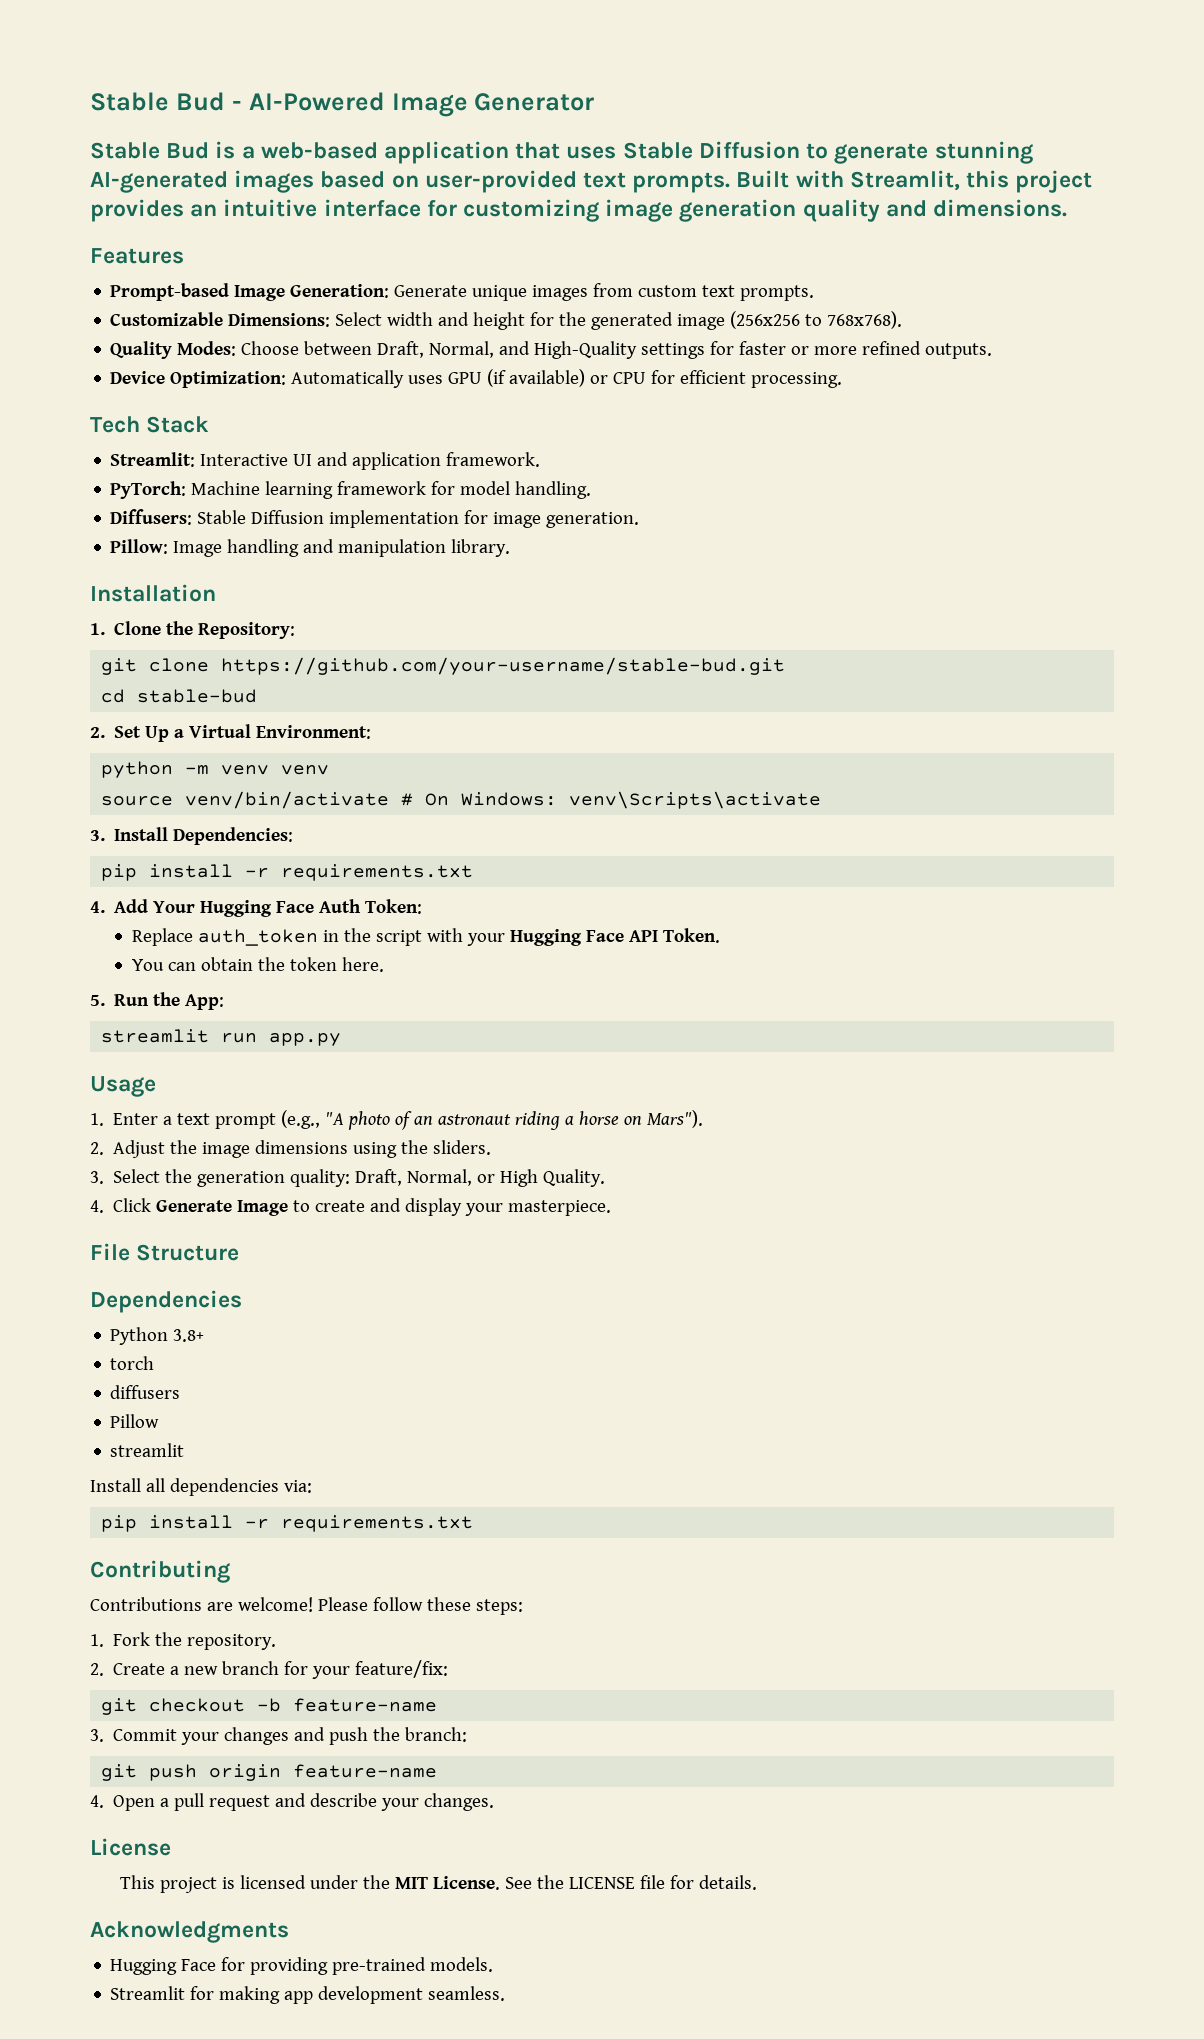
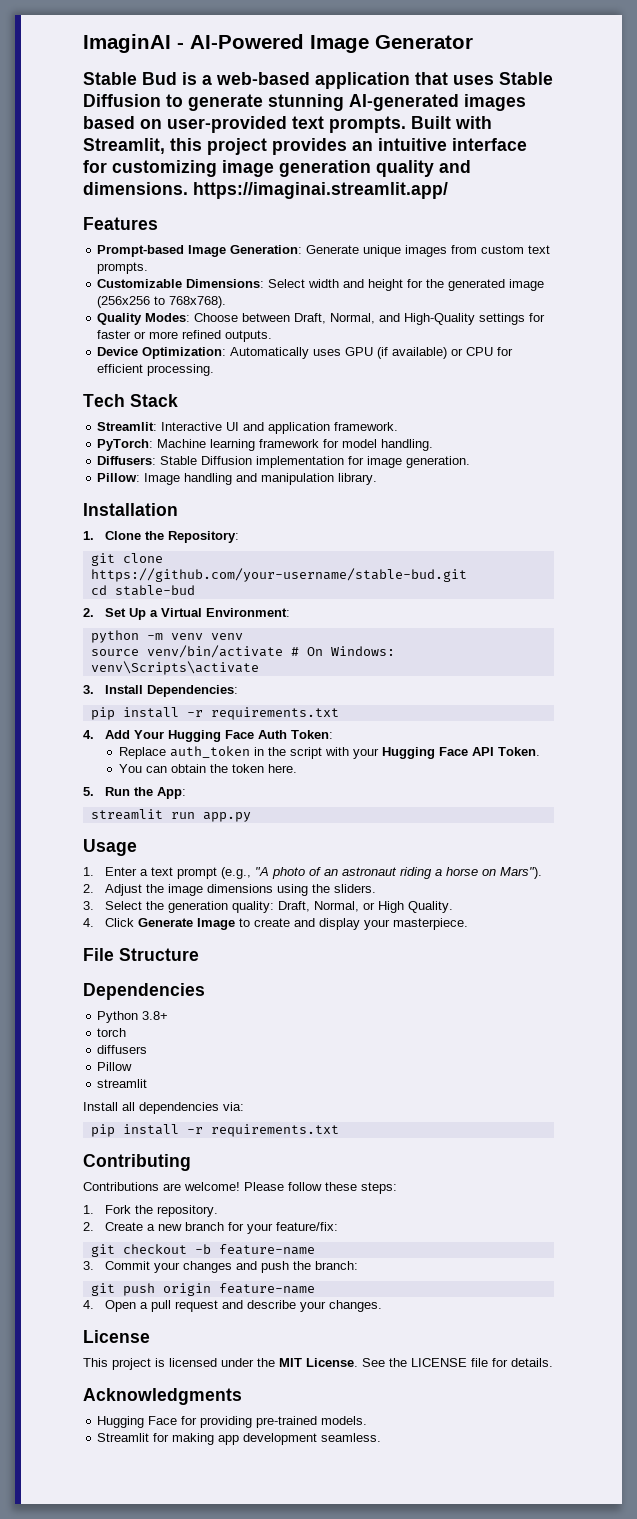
[90,92,225,111] Stable Bud -> [83,34,171,53] ImaginAI
(1068, 208) none -> [193,182,448,199] https://imaginai.streamlit.app/

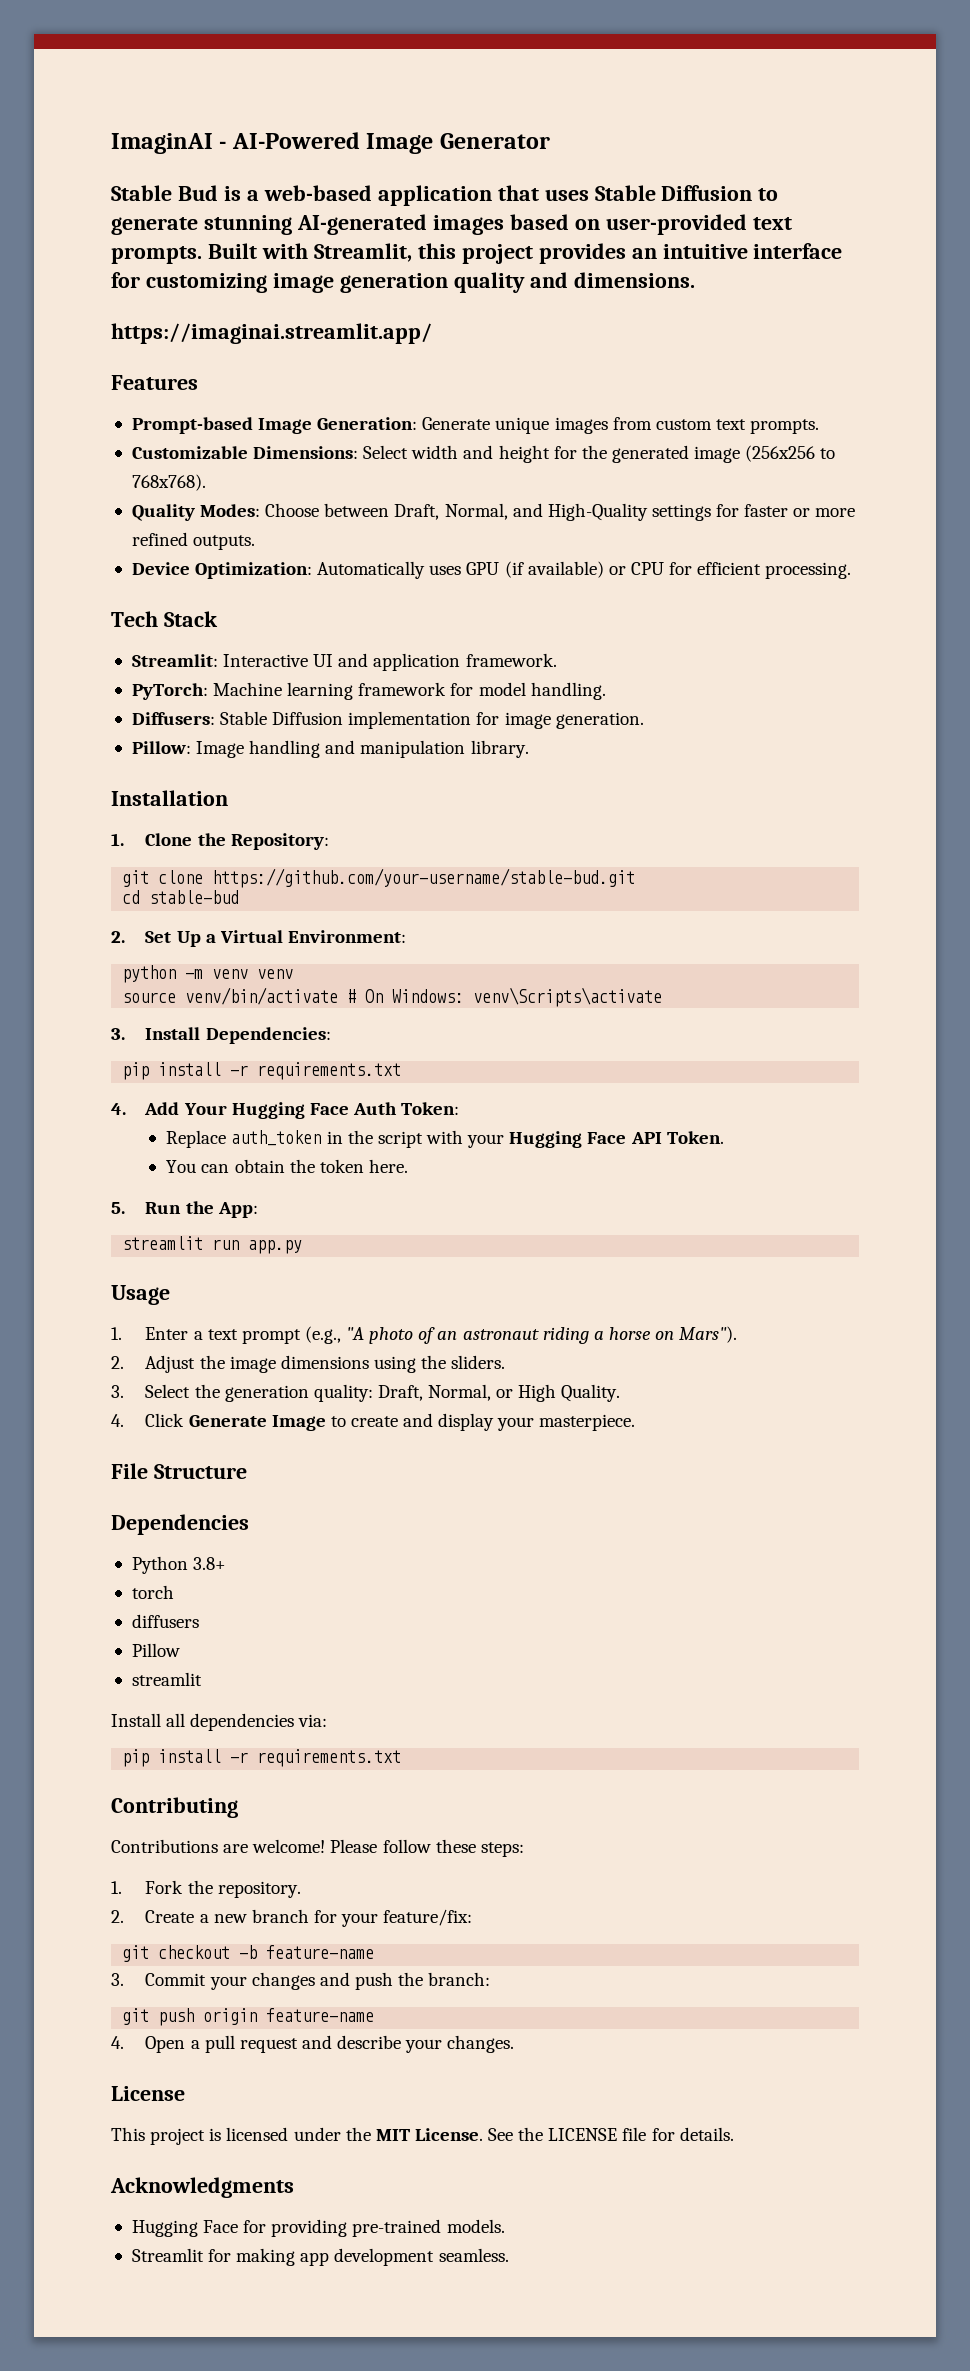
(188, 188) none -> (695, 280) //

